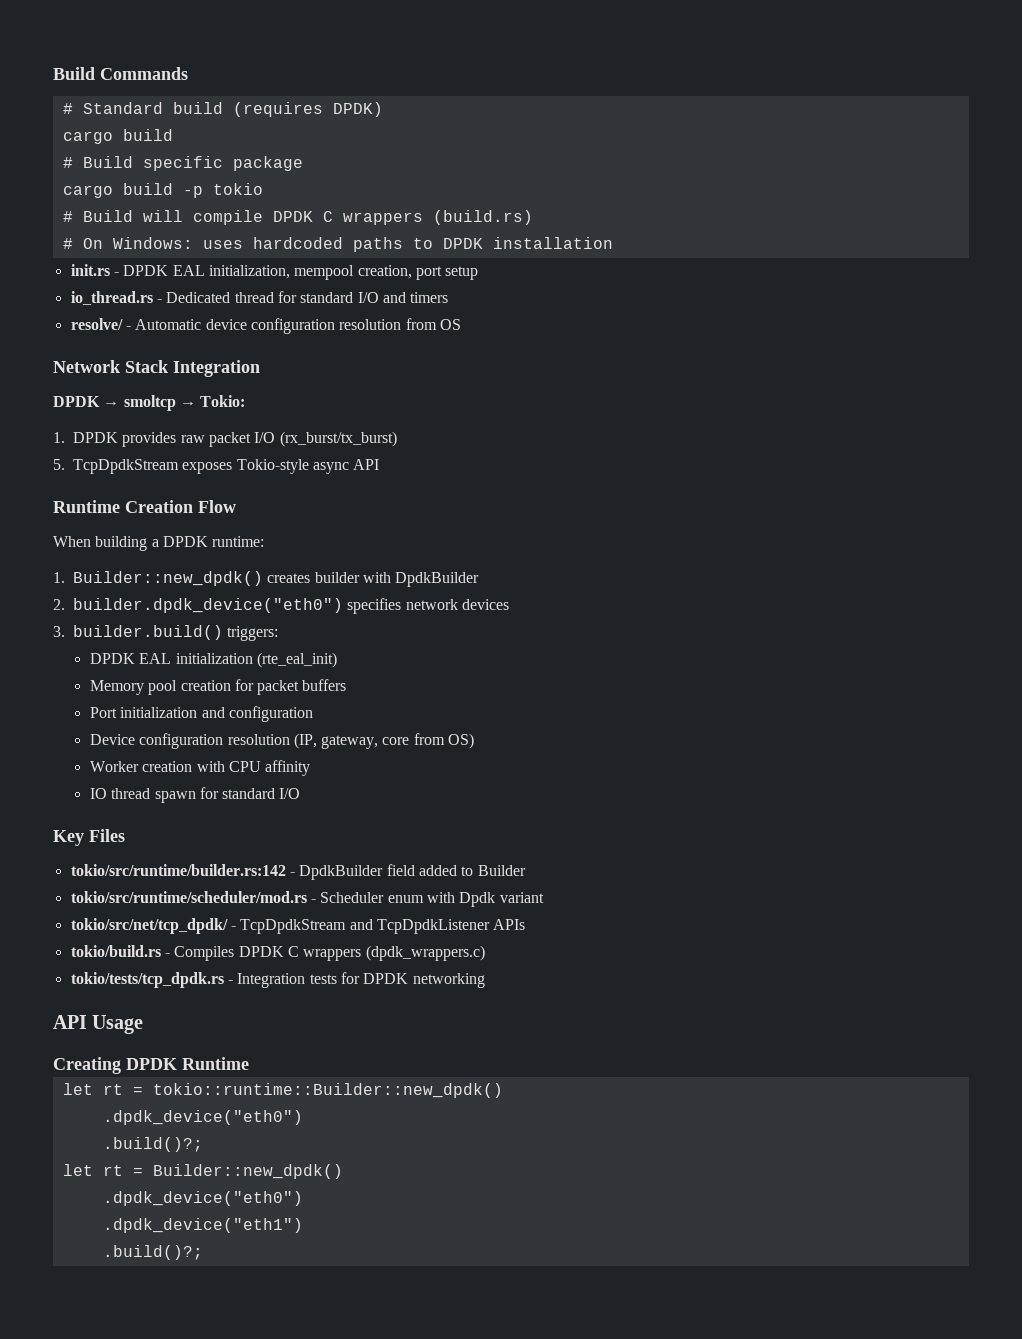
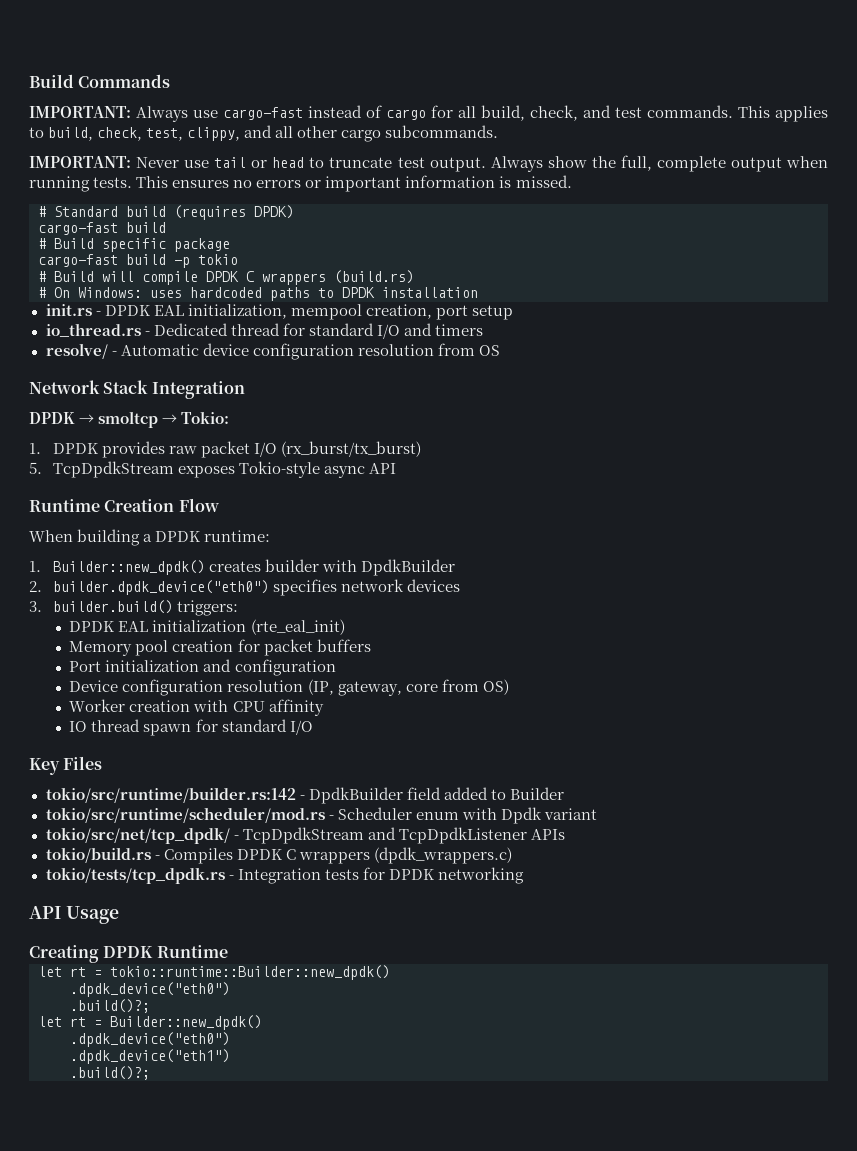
(188, 73) none -> [29,105,828,122] [29,125,499,142] [29,155,828,172] [29,175,572,192] // IMPORTANT: Always use cargo-fast instead of cargo for all build, check, and test commands. This applies to build, check, test, clippy, and all other cargo subcommands. // IMPORTANT: Never use tail or head to truncate test output. Always show the full, complete output when running tests. This ensures no errors or important information is missed.
[62,131,113,144] cargo -> [38,222,118,235] cargo-fast
[62,185,113,198] cargo -> [38,254,118,267] cargo-fast

